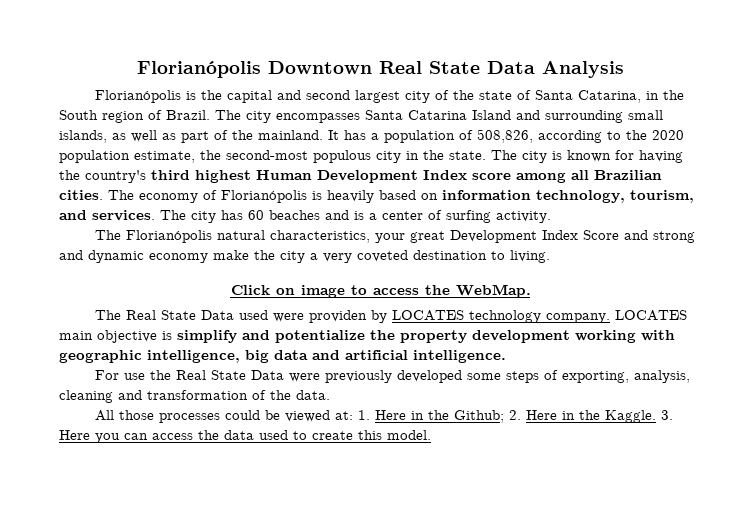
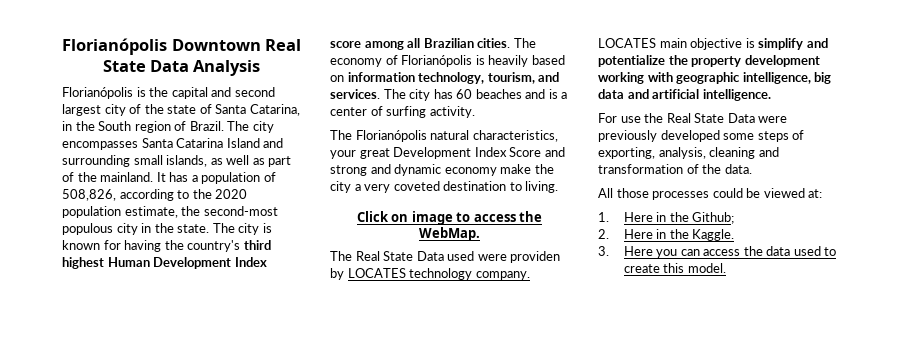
(353, 415) none -> (823, 193) //
(504, 416) none -> (735, 218) //
(656, 416) none -> (735, 235) //

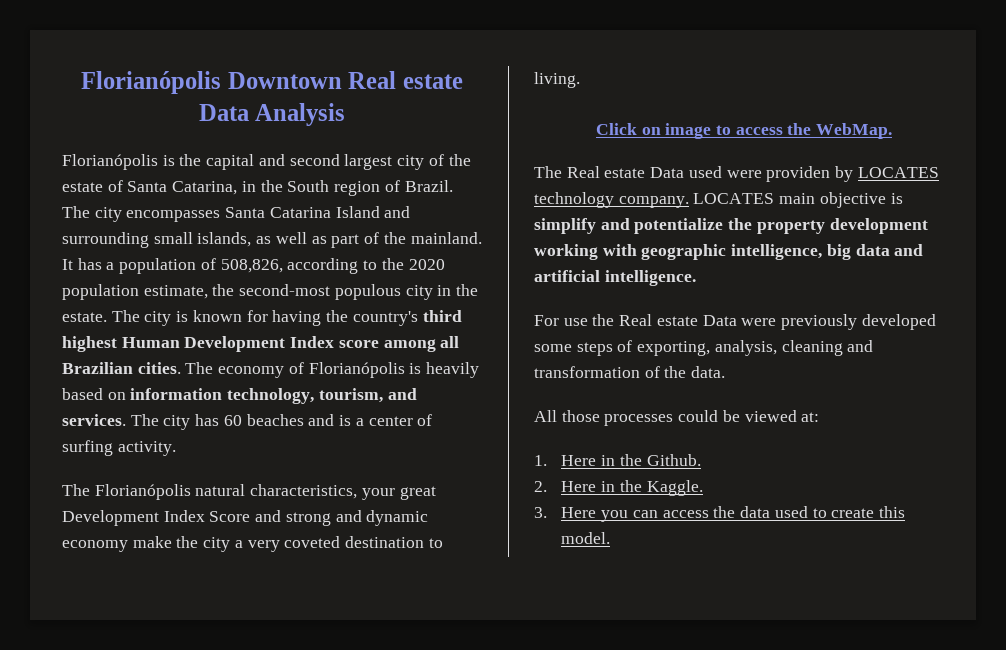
[102,60,146,72] State -> [402,74,463,89] estate
[167,105,197,114] state -> [62,182,103,192] estate
[177,224,210,233] state. -> [62,312,107,322] estate.
[383,251,414,261] State -> [604,168,646,178] estate
[694,113,725,123] State -> [656,316,698,326] estate
[692,212,735,224] Github; -> [646,454,701,466] Github.

